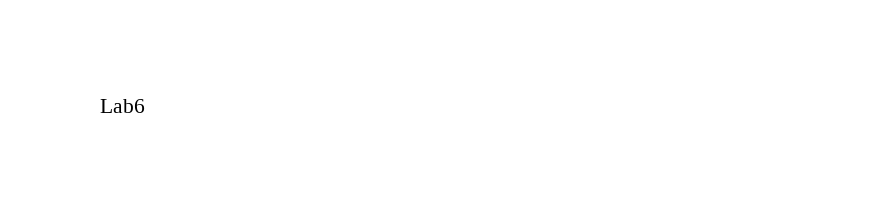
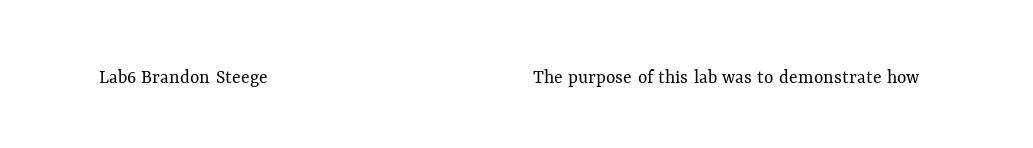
(145, 106) none -> [141,69,268,87] [533,69,920,87] Brandon Steege // The purpose of this lab was to demonstrate how

